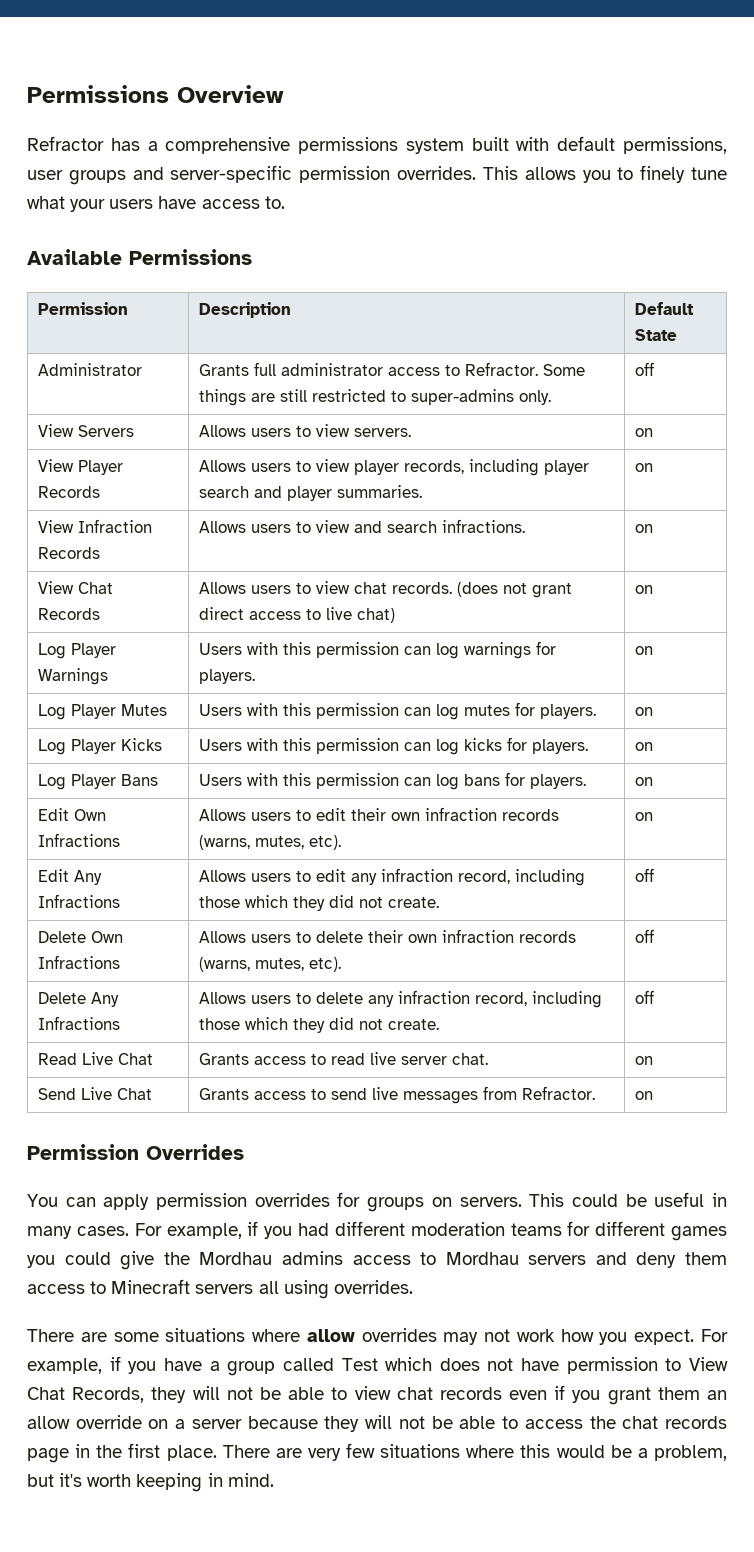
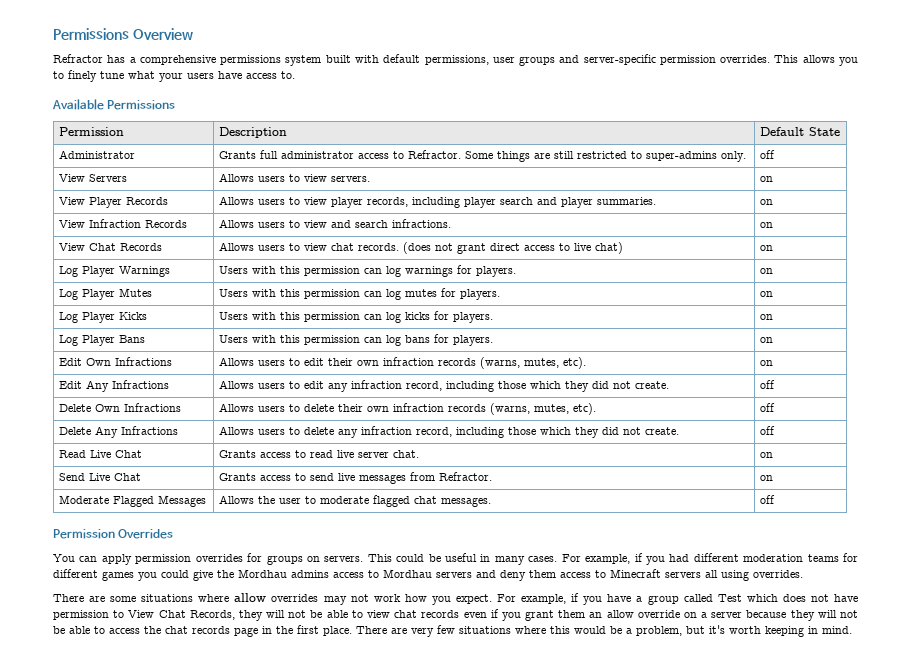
(653, 1095) none -> [59,495,207,507] [219,495,492,507] [760,495,776,504] // Moderate Flagged Messages | Allows the user to moderate flagged chat messages. | off

